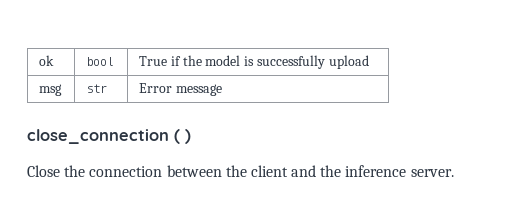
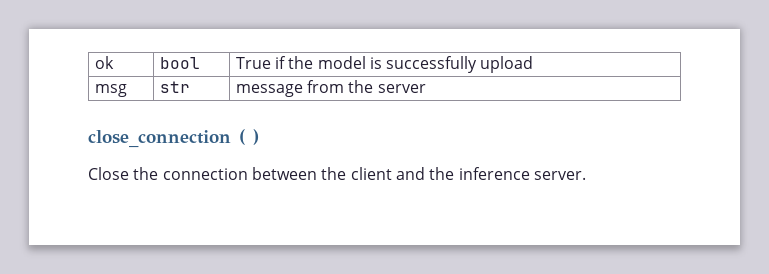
[139,83,173,93] Error -> (190, 87) none
(222, 90) none -> [306,80,426,93] from the server

